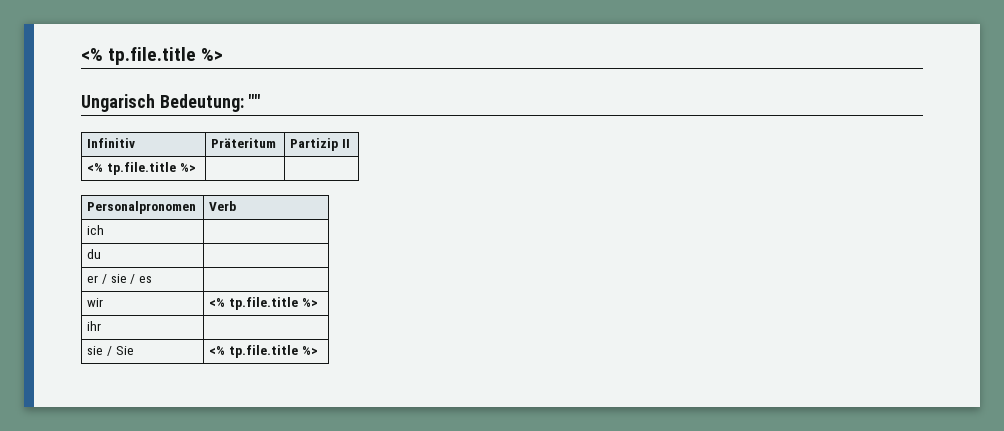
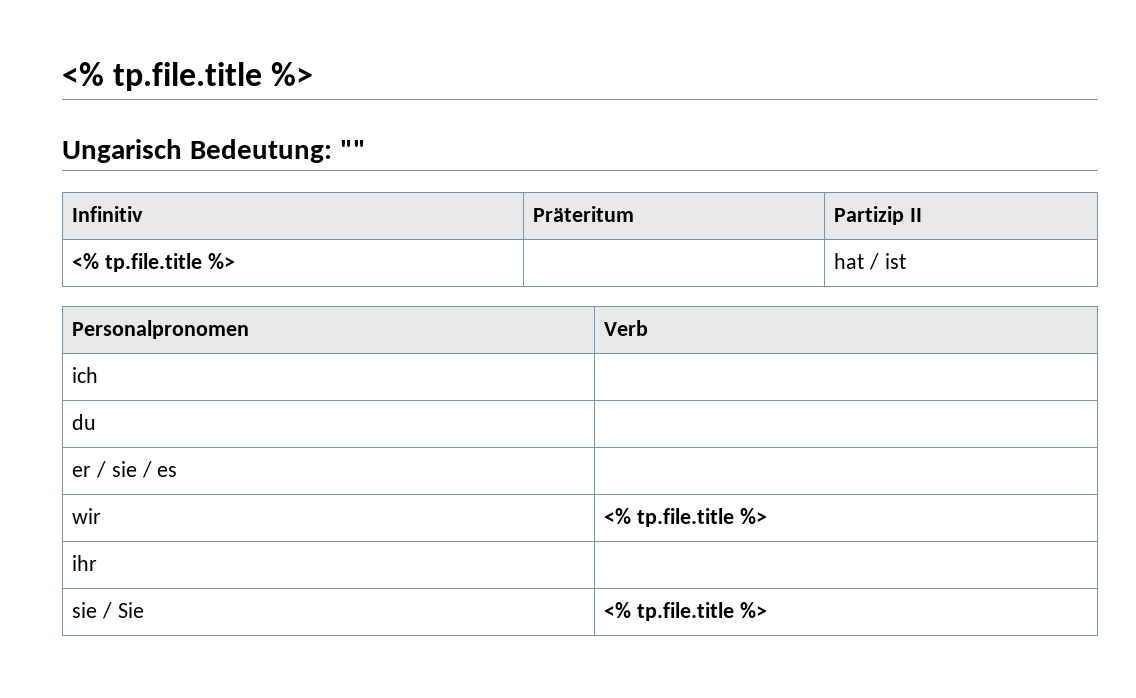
(196, 167) none -> [834,253,906,270] hat / ist

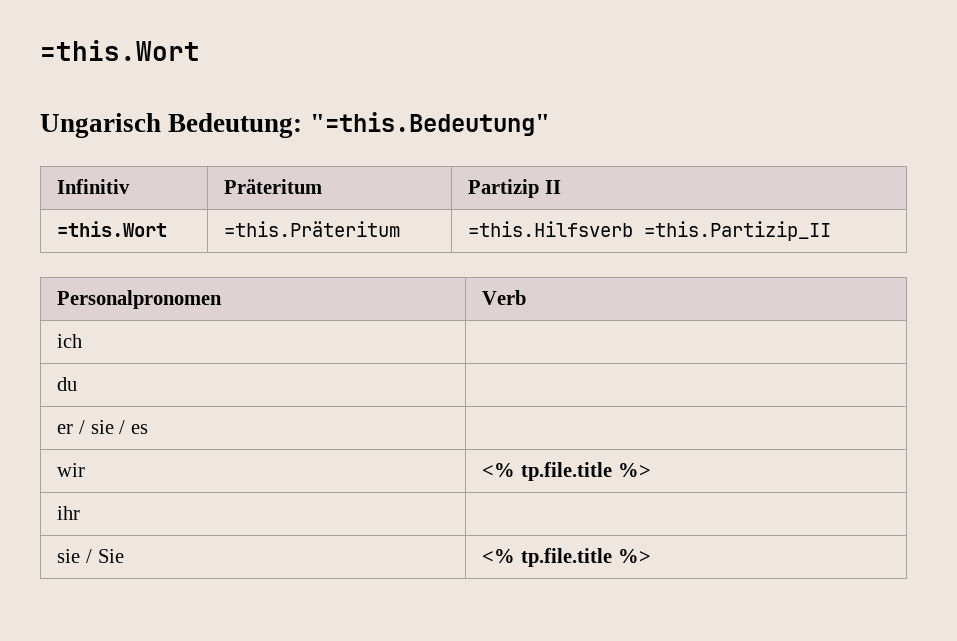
[62,62,314,91] <% tp.file.title %> -> [40,40,200,61] =this.Wort
[339,140,366,159] "" -> [309,112,550,136] "=this.Bedeutung"
[72,253,235,272] [834,253,906,270] <% tp.file.title %> | | hat / ist -> [57,221,168,237] [224,221,401,237] [468,221,832,241] =this.Wort | =this.Präteritum | =this.Hilfsverb =this.Partizip_II

